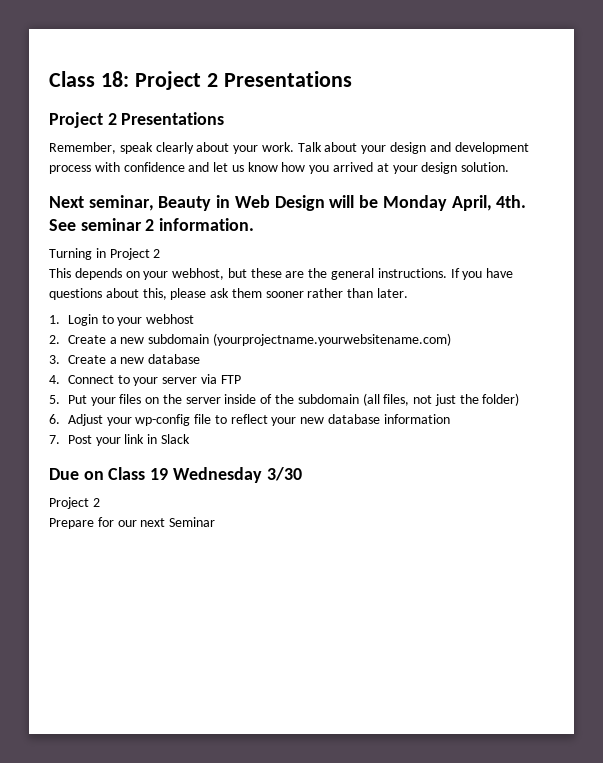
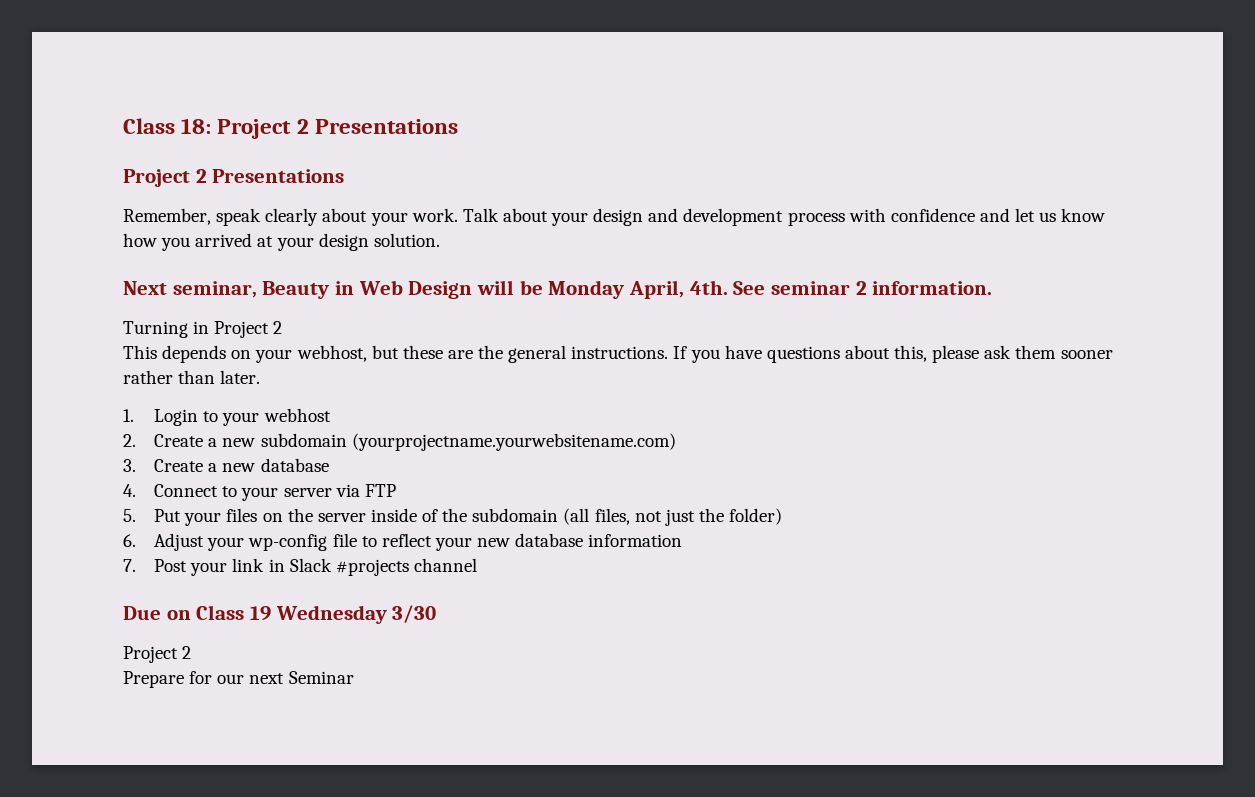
(190, 439) none -> [335,558,477,576] #projects channel

